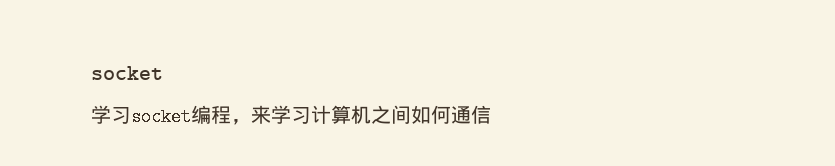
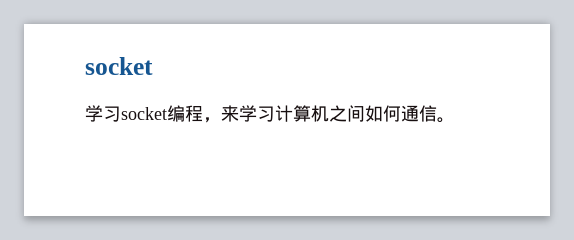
(491, 114) none -> [437,117,455,123] 。

